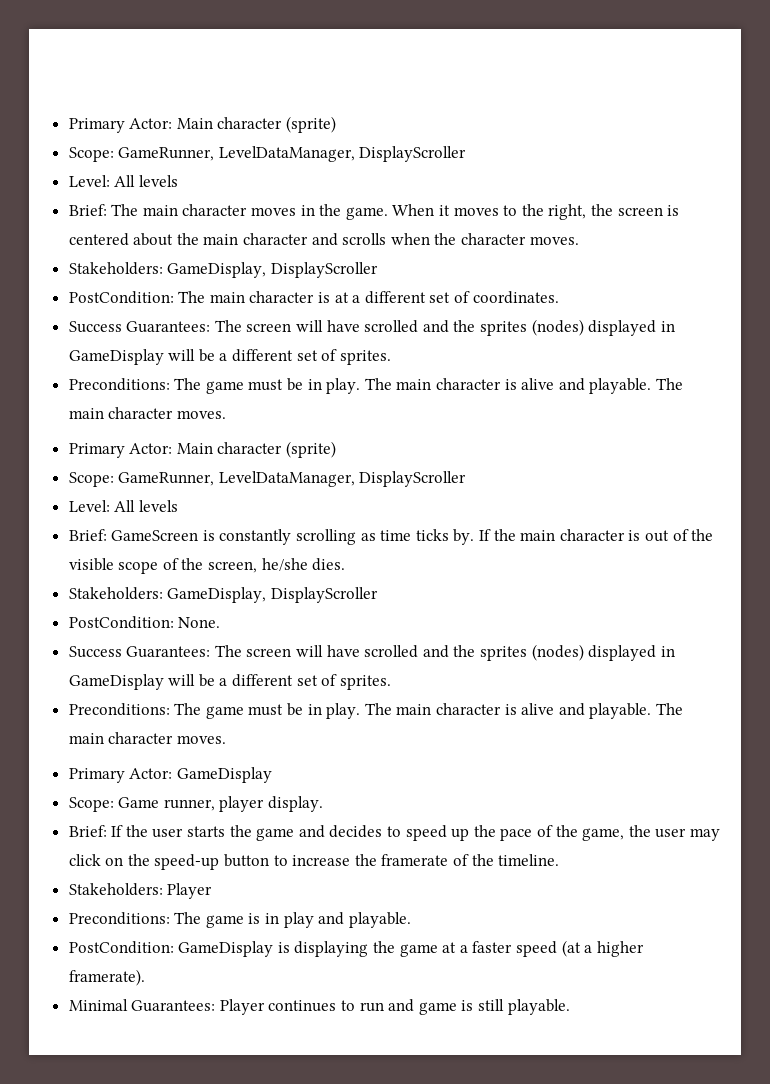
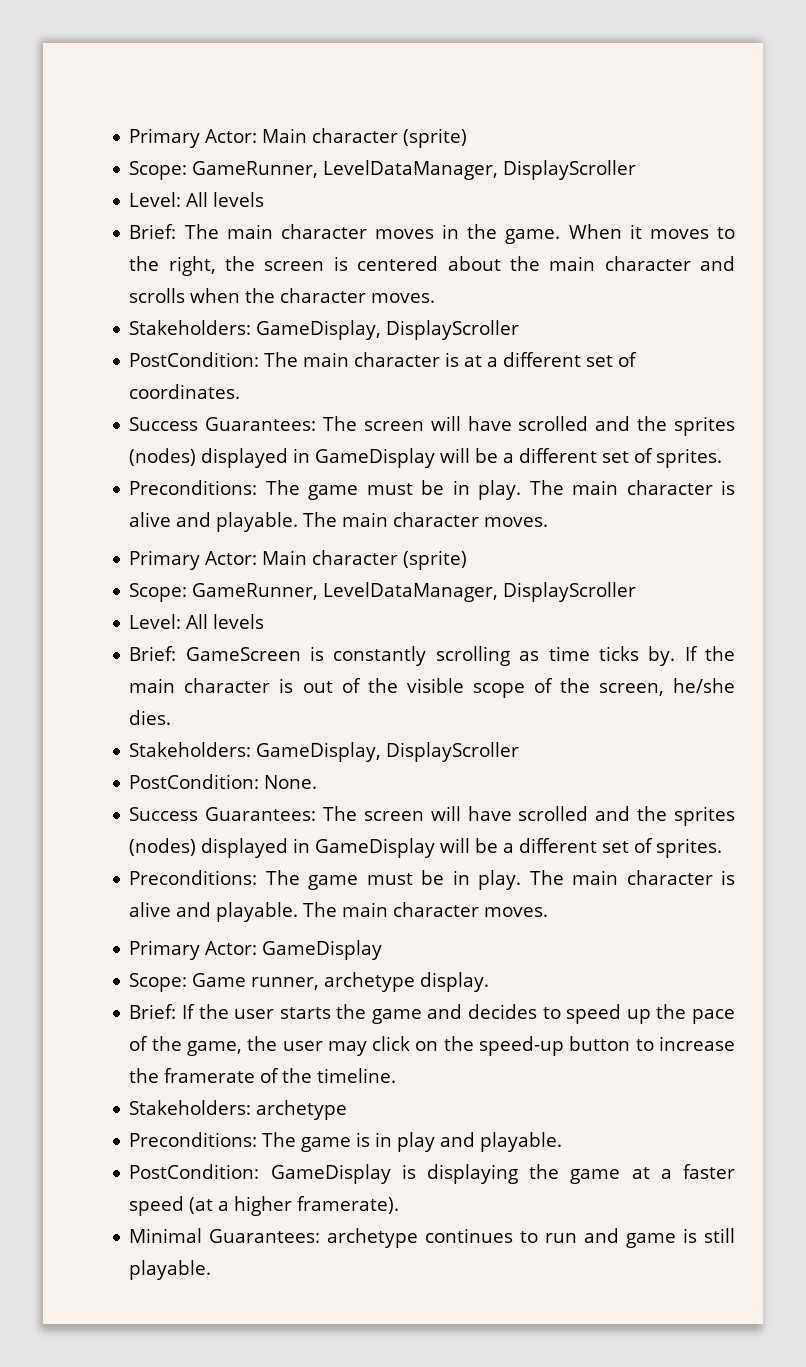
[219,796,265,812] player -> [324,972,416,992] archetype
[167,883,213,899] Player -> [256,1100,348,1120] archetype
[219,999,265,1015] Player -> [327,1228,419,1248] archetype

